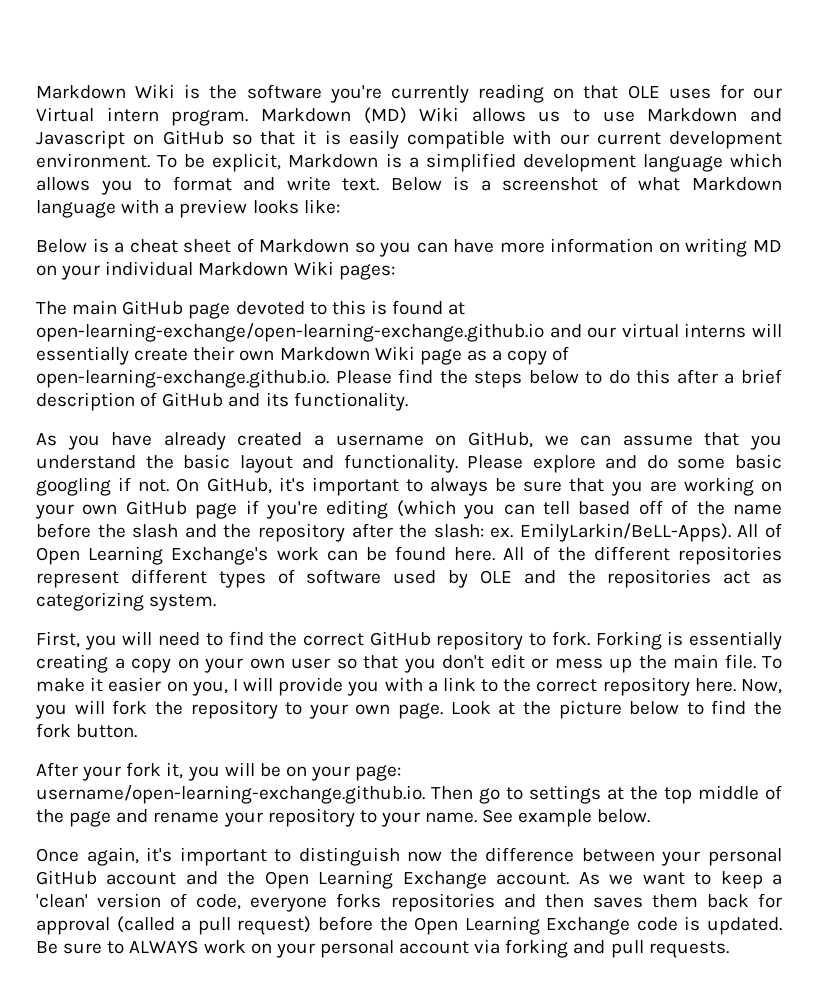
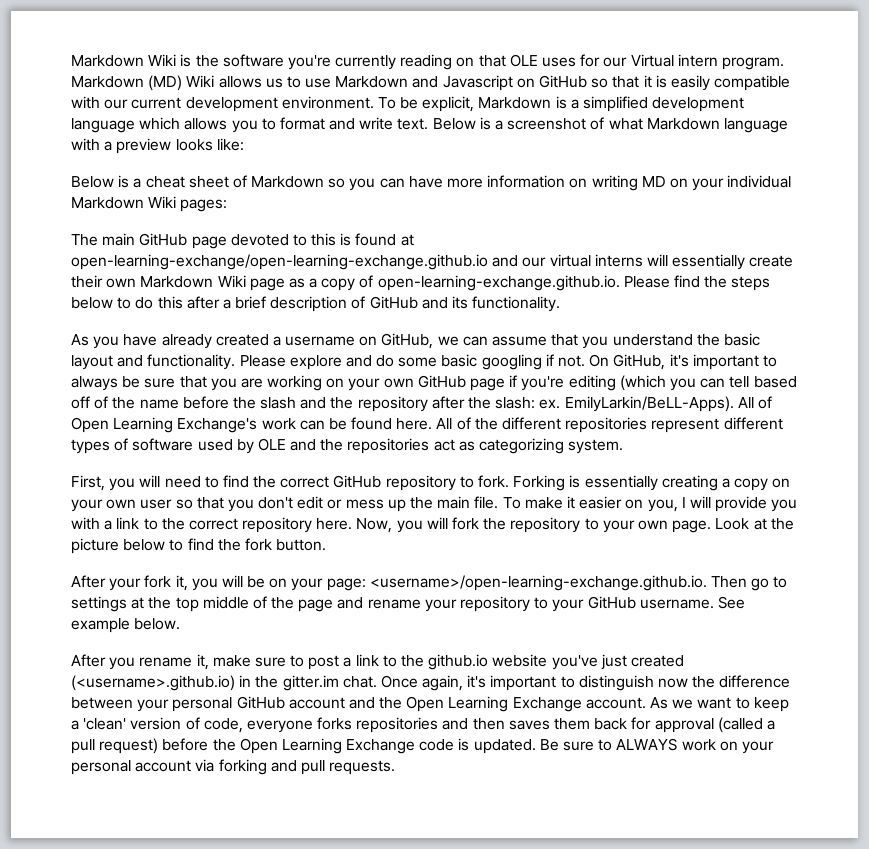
[36,785,425,804] username/open-learning-exchange.github.io. -> [369,575,707,591] <username>/open-learning-exchange.github.io.
[425,812,478,823] name. -> [587,596,714,609] GitHub username.
(651, 816) none -> [71,654,684,670] [71,675,377,691] After you rename it, make sure to post a link to the github.io website you've just created (<username>.github.io) in the gitter.im chat.

